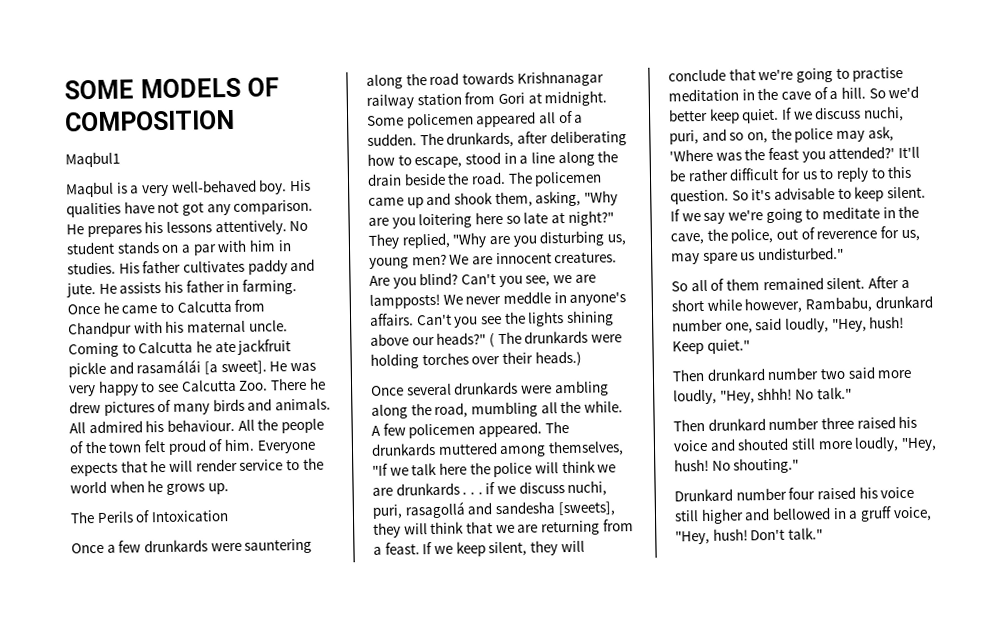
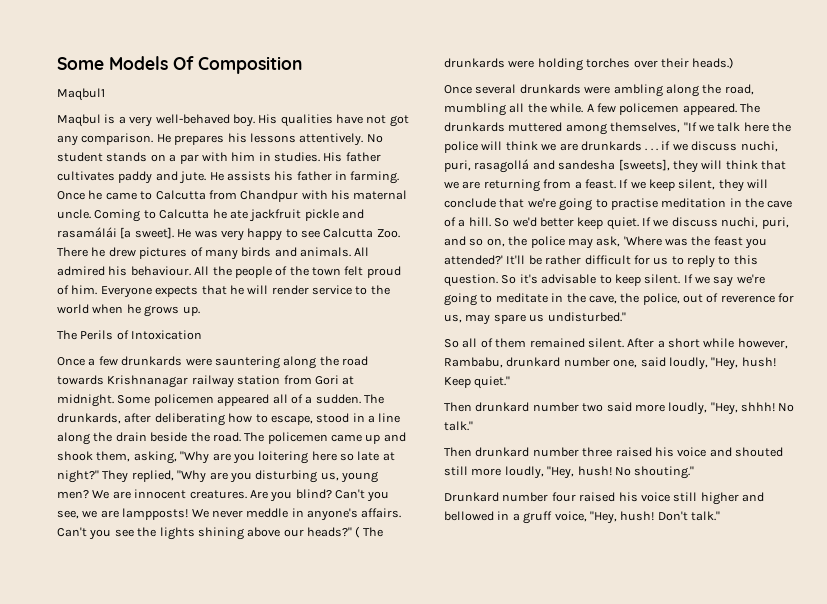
[64,77,279,100] [64,109,235,132] SOME MODELS OF COMPOSITION -> [57,56,302,74] Some Models Of Composition

